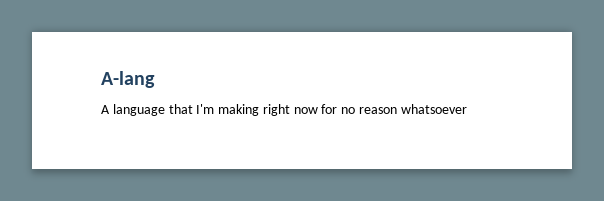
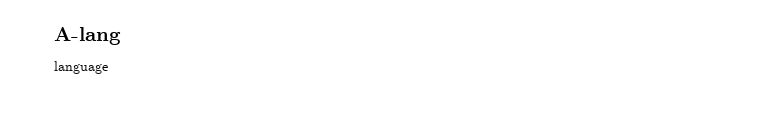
[101,104,467,116] A language that I'm making right now for no reason whatsoever -> [54,61,108,74] language

